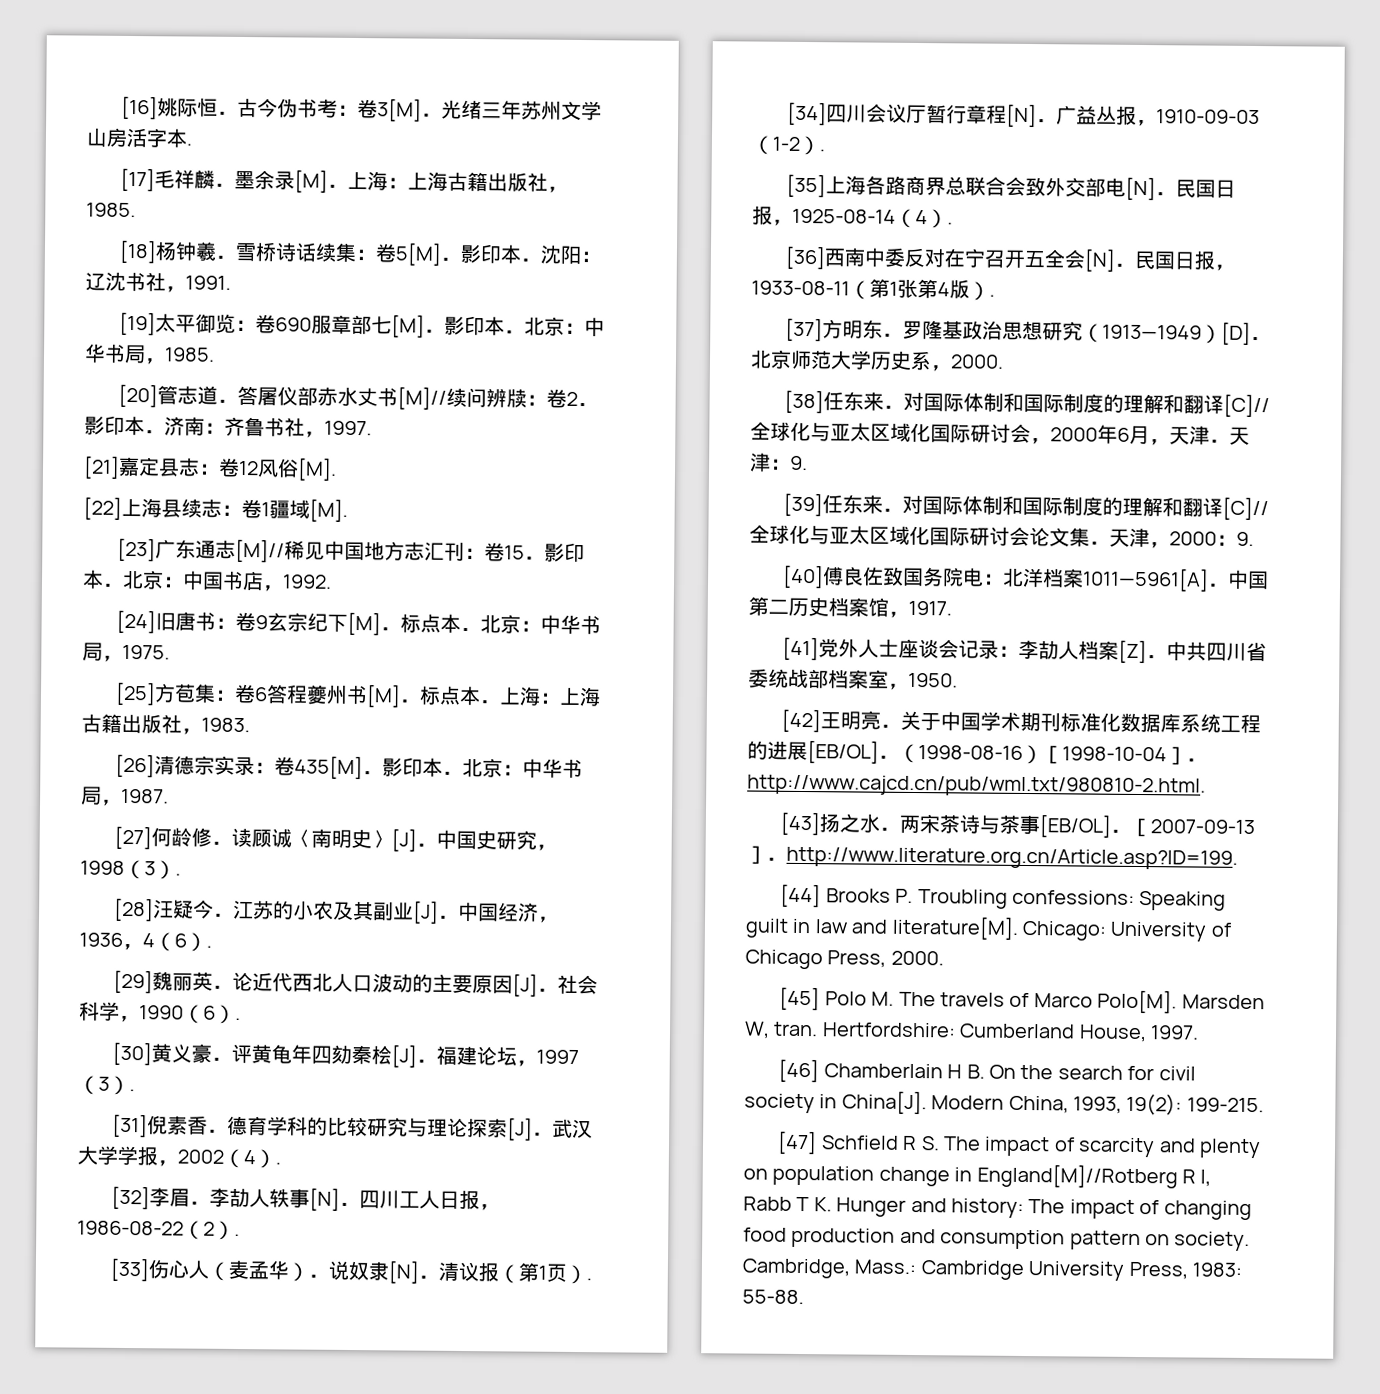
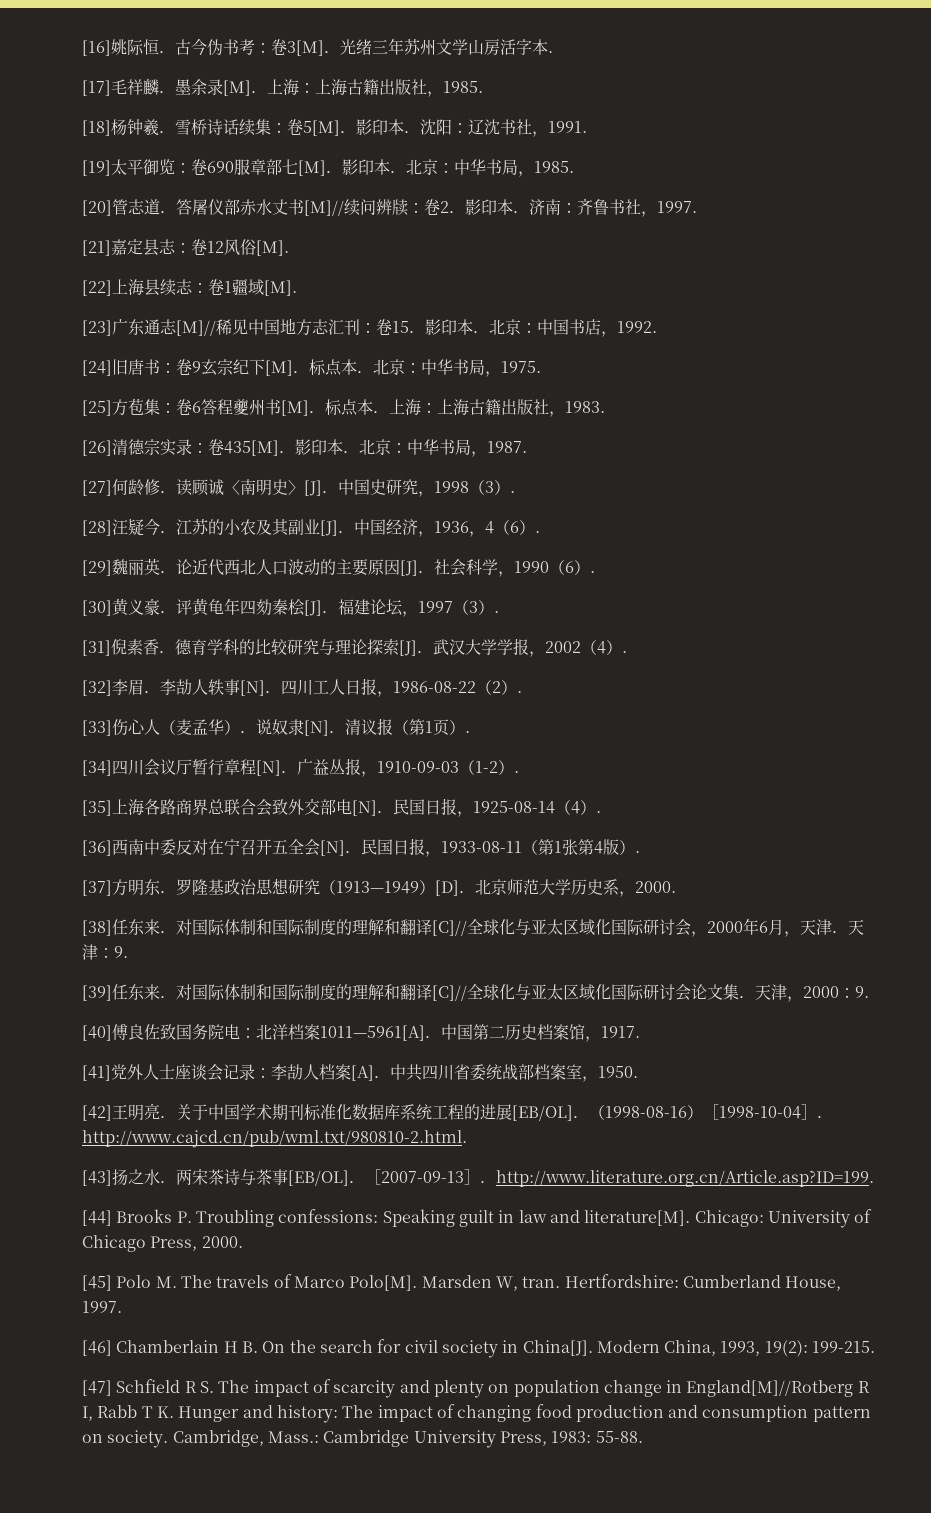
[1118,639,1148,664] [Z] -> [351,1065,374,1081] [A]

